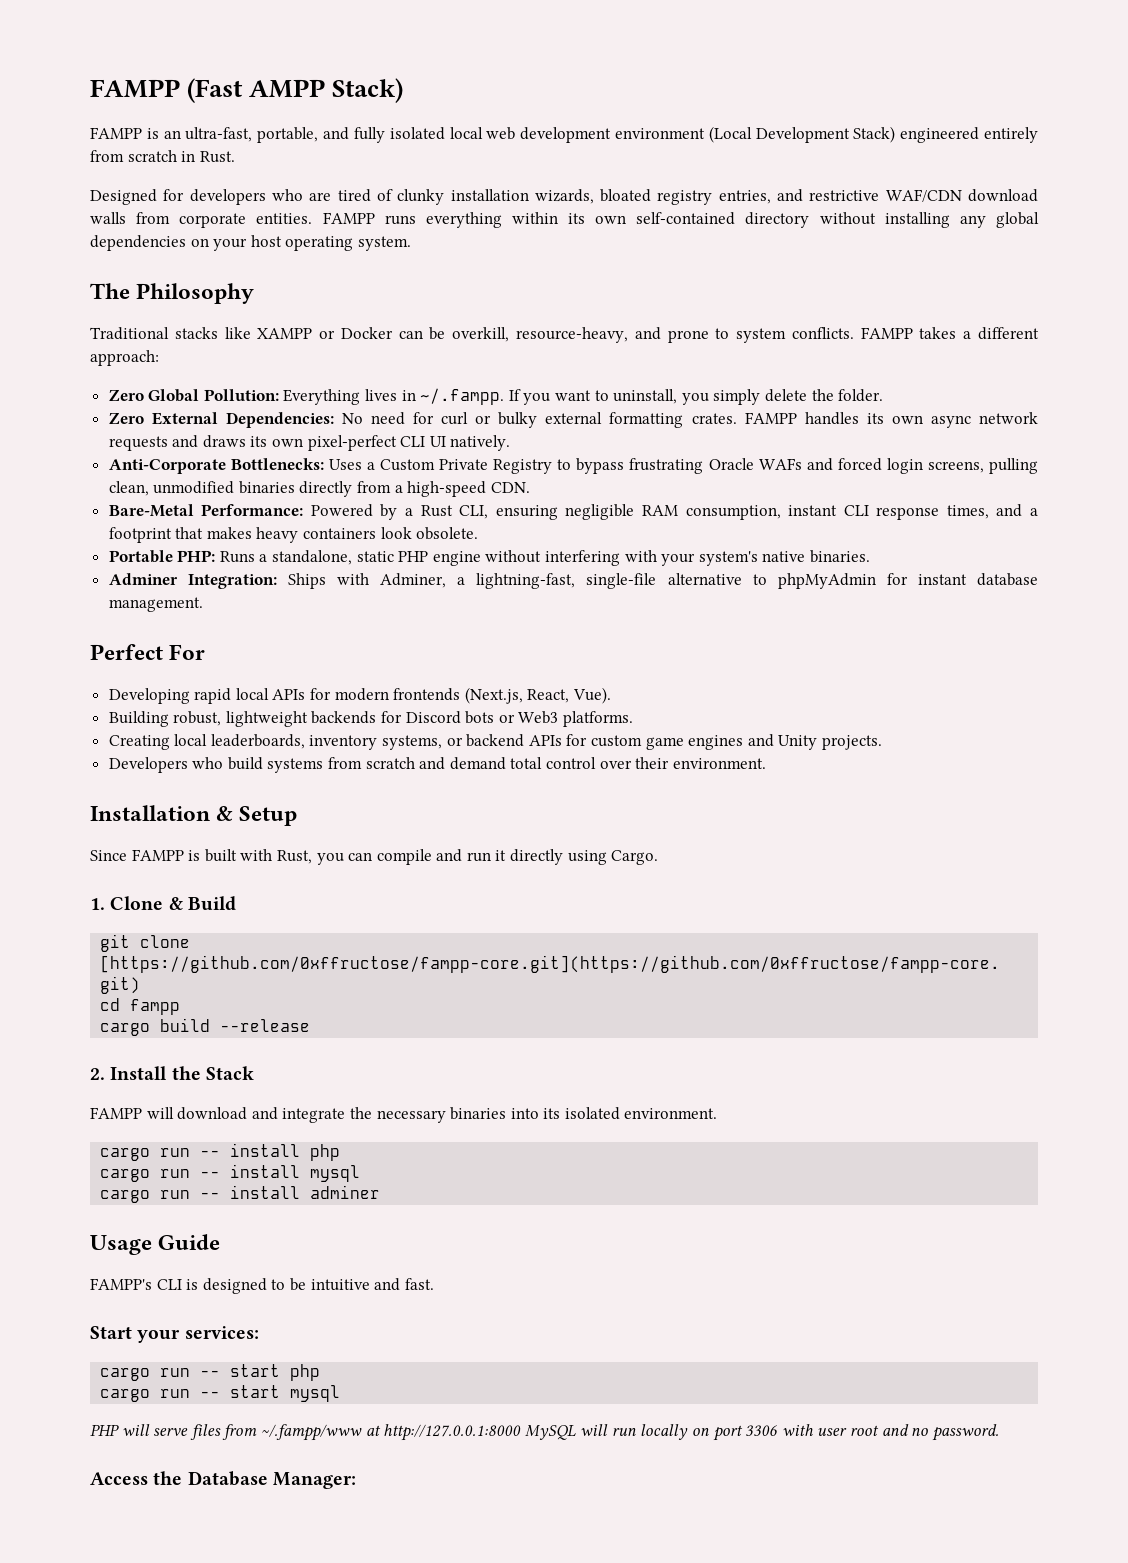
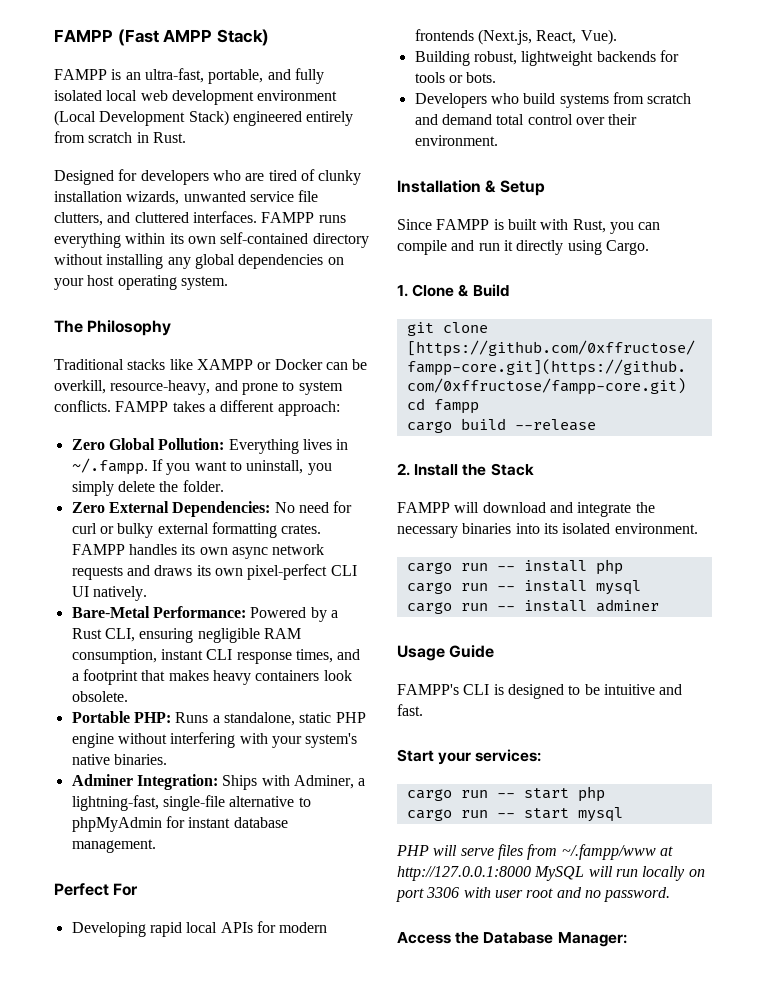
[600,189,1038,205] [90,212,313,228] bloated registry entries, and restrictive WAF/CDN download walls from corporate entities. -> [183,190,319,202] [54,211,257,226] unwanted service file clutters, and cluttered interfaces.
[108,458,1038,474] [108,481,530,497] // Anti-Corporate Bottlenecks: Uses a Custom Private Registry to bypass frustrating Oracle WAFs and forced login screens, pulling clean, unmodified binaries directly from a high-speed CDN. -> (147, 593) none
[405,711,634,727] [108,734,882,750] Discord bots or Web3 platforms. // Creating local leaderboards, inventory systems, or backend APIs for custom game engines and Unity projects. -> [414,72,497,83] tools or bots.

